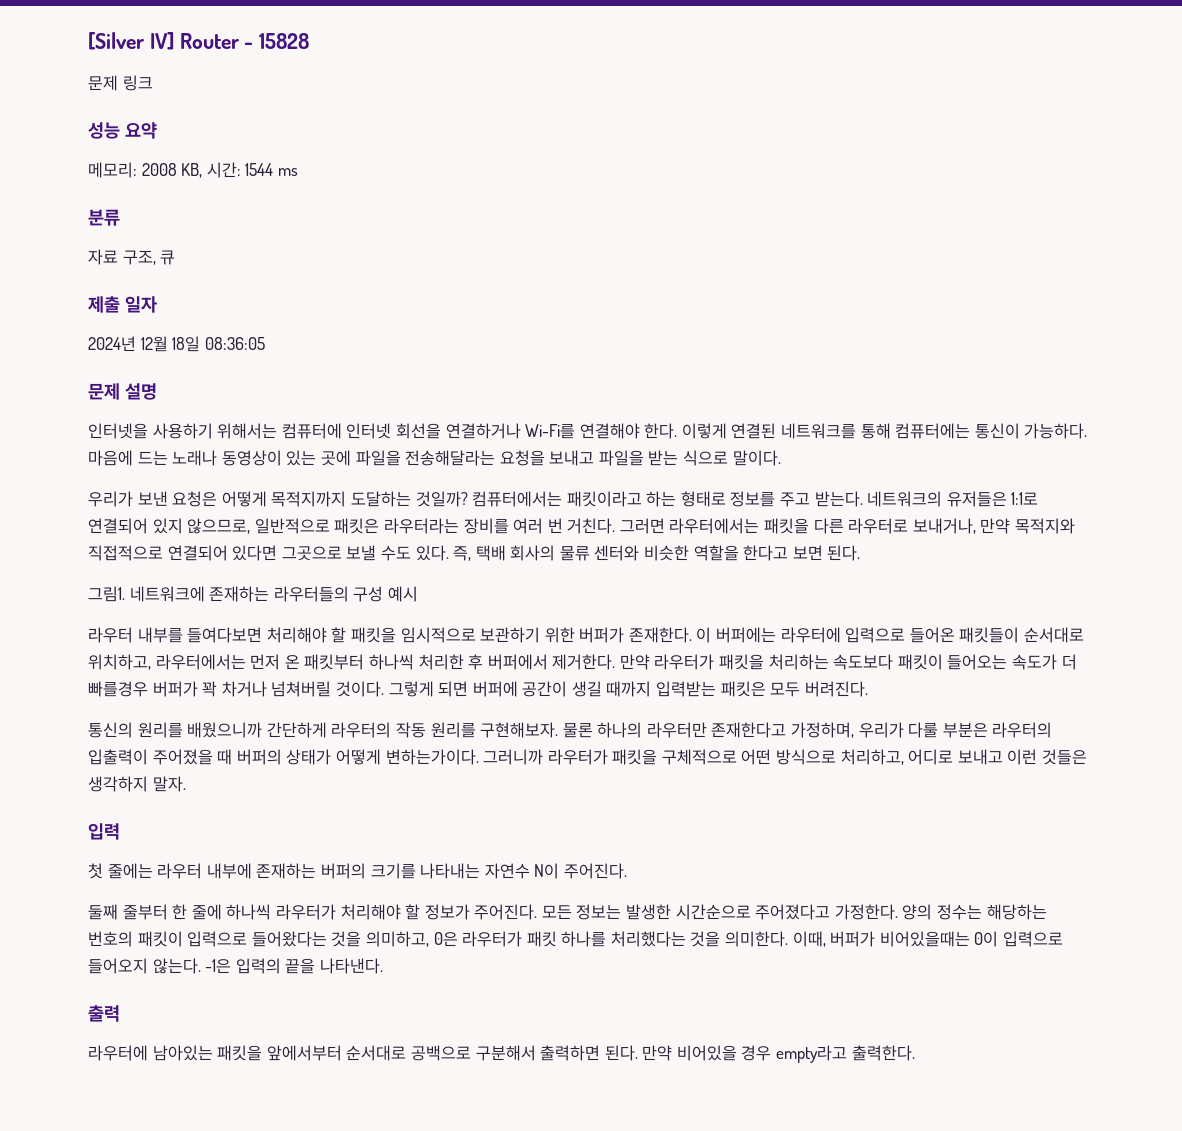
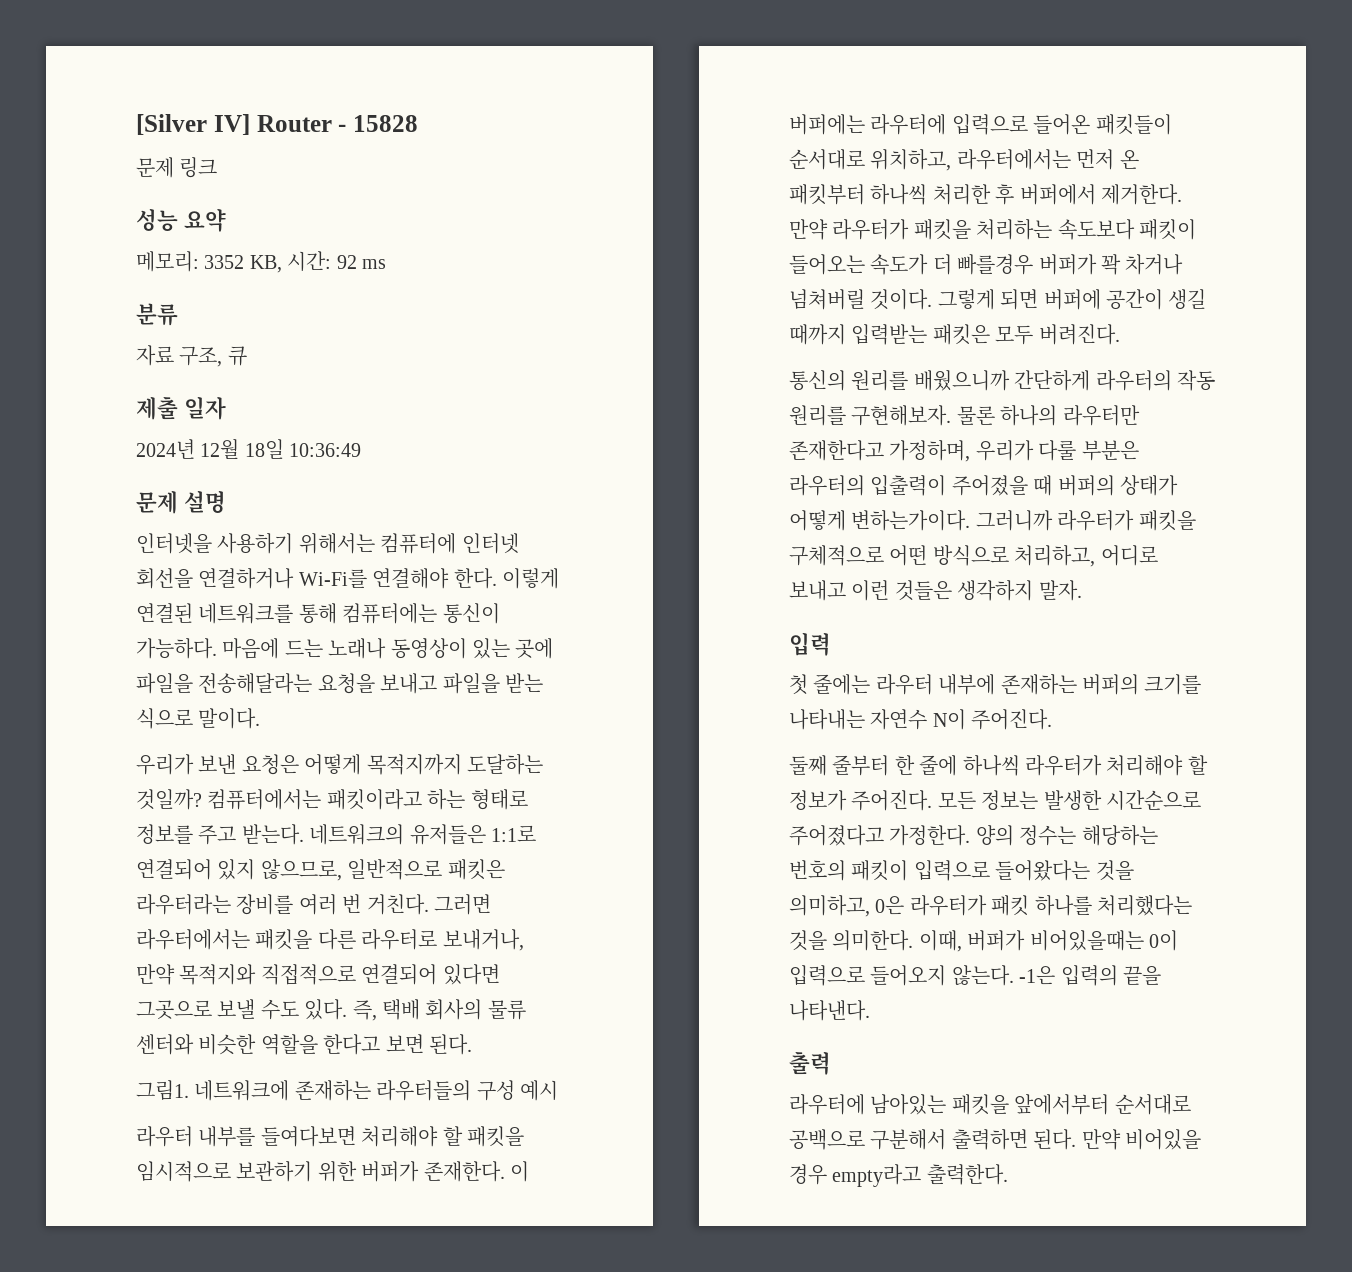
[141,163,177,176] 2008 -> [204,255,245,269] 3352
[245,163,274,176] 1544 -> [336,255,357,269] 92
[204,337,265,350] 08:36:05 -> [289,443,362,457] 10:36:49

